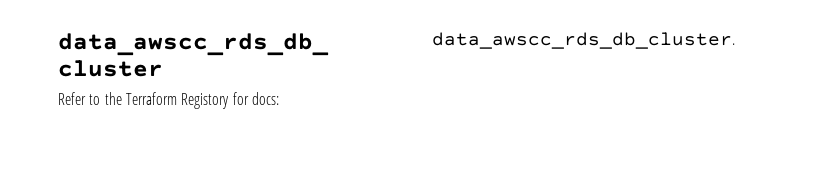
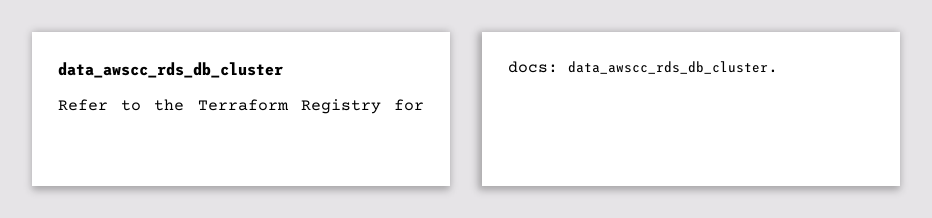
[181,93,230,109] Registory -> [300,99,381,114] Registry

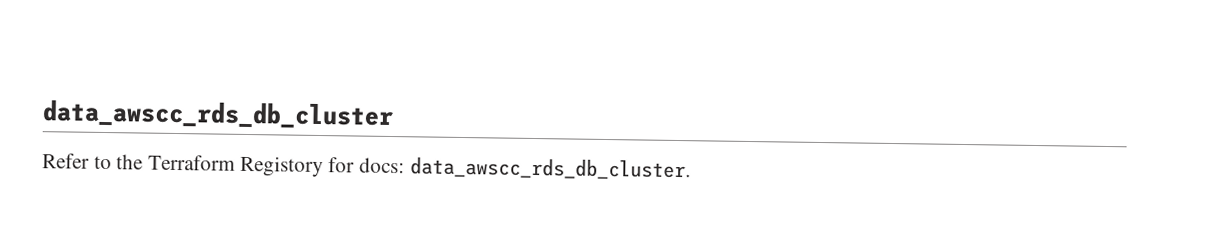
[300,99,381,114] Registry -> [239,155,324,178] Registory

